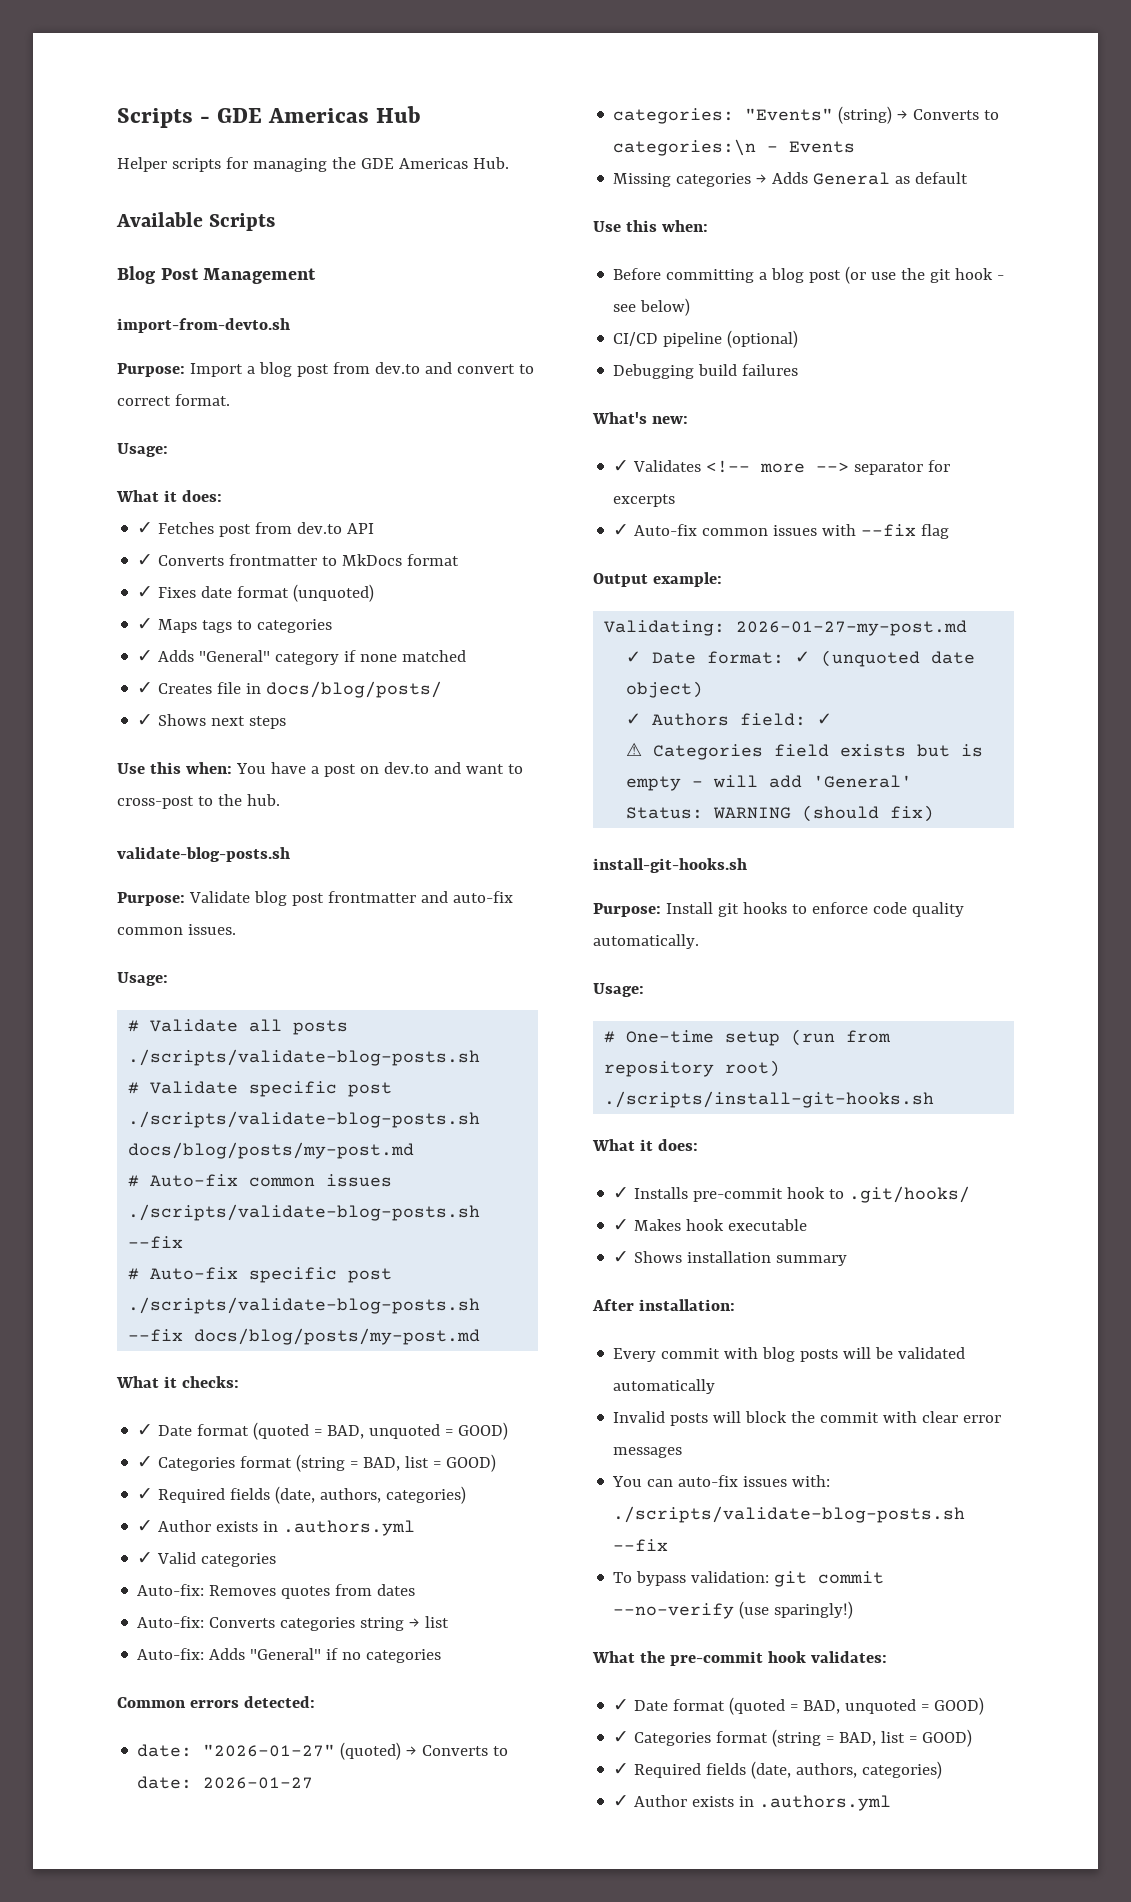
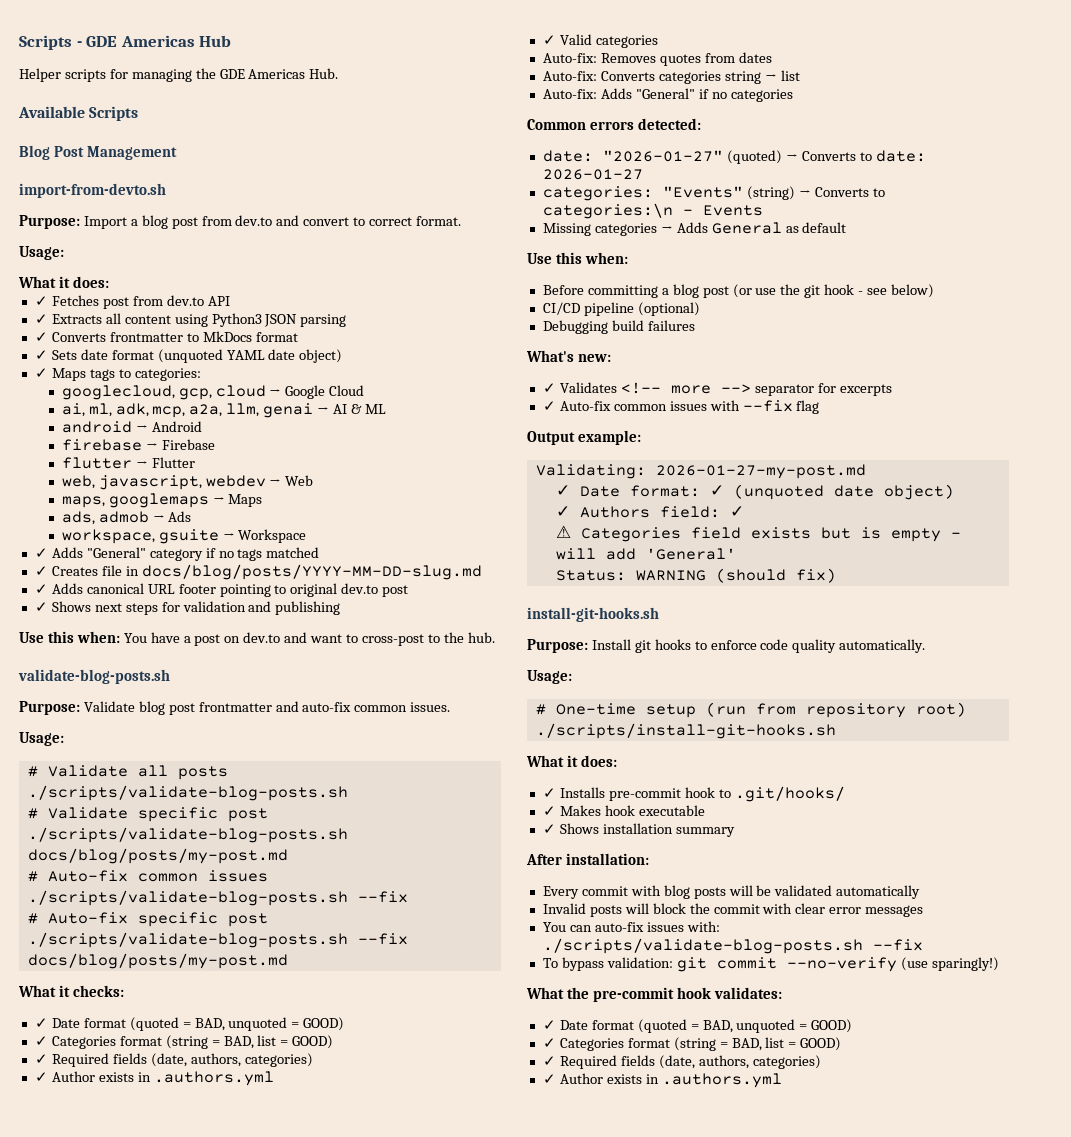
(375, 528) none -> [34,313,347,327] // ✓ Extracts all content using Python3 JSON parsing
[158,587,197,598] Fixes -> [51,350,77,360] Sets
[293,584,375,602] (unquoted) -> [157,349,343,363] (unquoted YAML date object)
[257,619,333,633] categories -> [134,368,201,381] [61,385,365,400] [61,403,386,418] [61,421,202,433] [61,439,215,451] [61,457,195,469] [61,475,314,490] [61,493,263,508] [61,511,192,525] [61,529,307,544] categories: // googlecloud, gcp, cloud → Google Cloud // ai, ml, adk, mcp, a2a, llm, genai → AI & ML // android → Android // firebase → Firebase // flutter → Flutter // web, javascript, webdev → Web // maps, googlemaps → Maps // ads, admob → Ads // workspace, gsuite → Workspace
[344,650,398,662] if none -> [205,548,263,561] if no tags
[266,681,443,698] docs/blog/posts/ -> [141,564,482,580] [34,583,409,597] docs/blog/posts/YYYY-MM-DD-slug.md // ✓ Adds canonical URL footer pointing to original dev.to post
(287, 722) none -> [161,601,341,615] for validation and publishing

